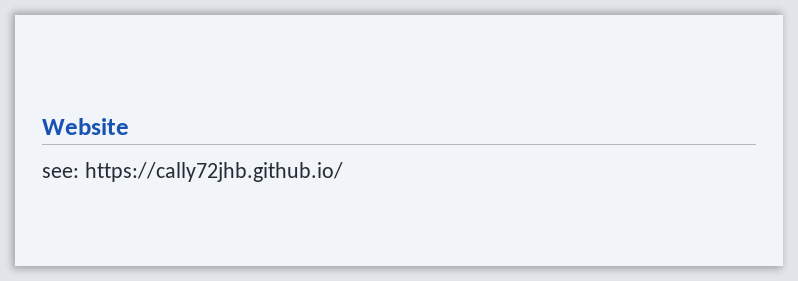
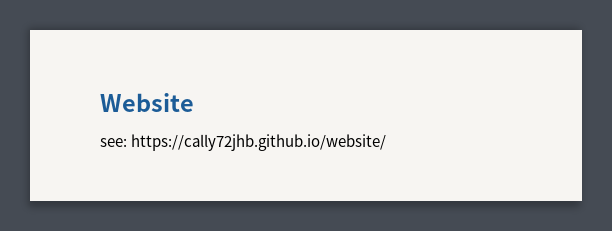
[84,162,343,182] https://cally72jhb.github.io/ -> [131,134,387,151] https://cally72jhb.github.io/website/

